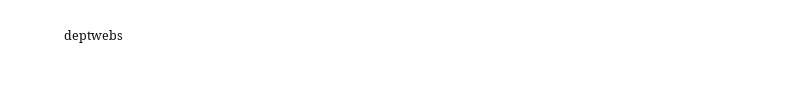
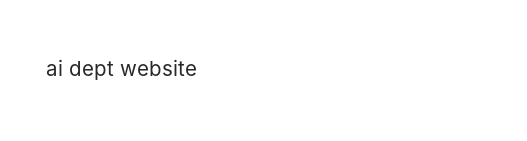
[64,30,123,43] deptwebs -> [46,59,197,80] ai dept website

